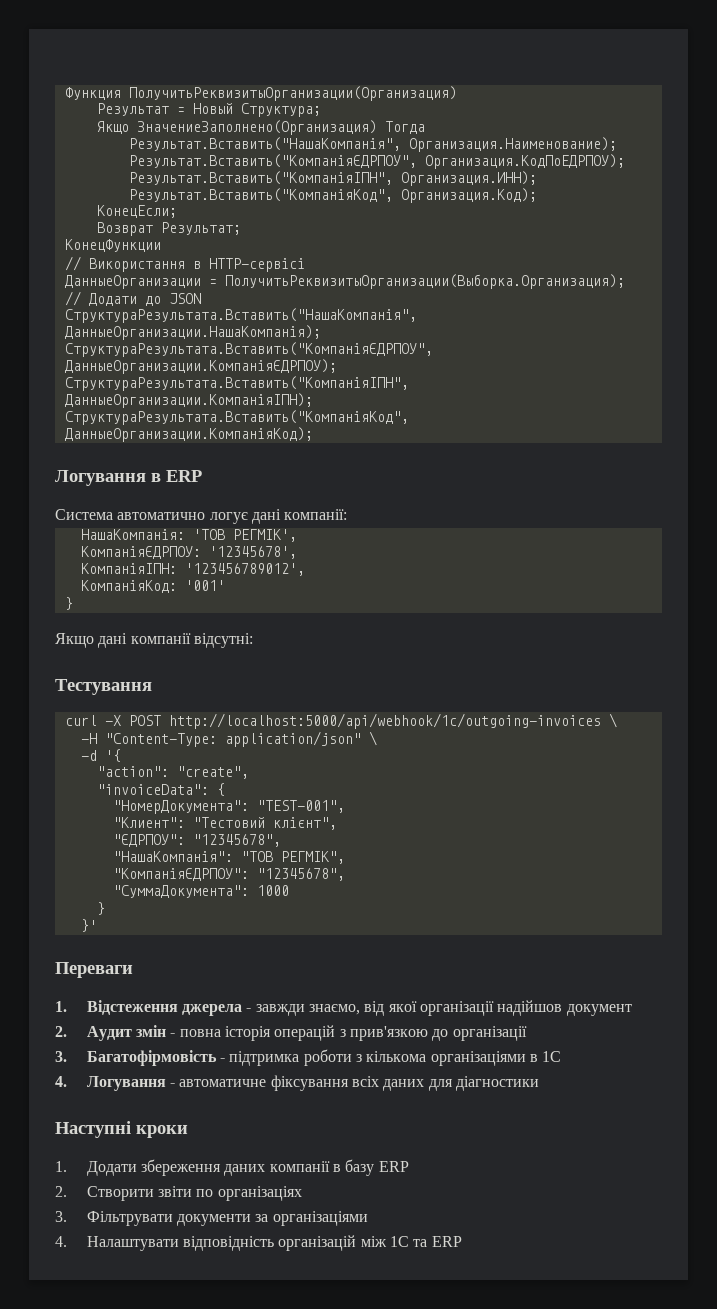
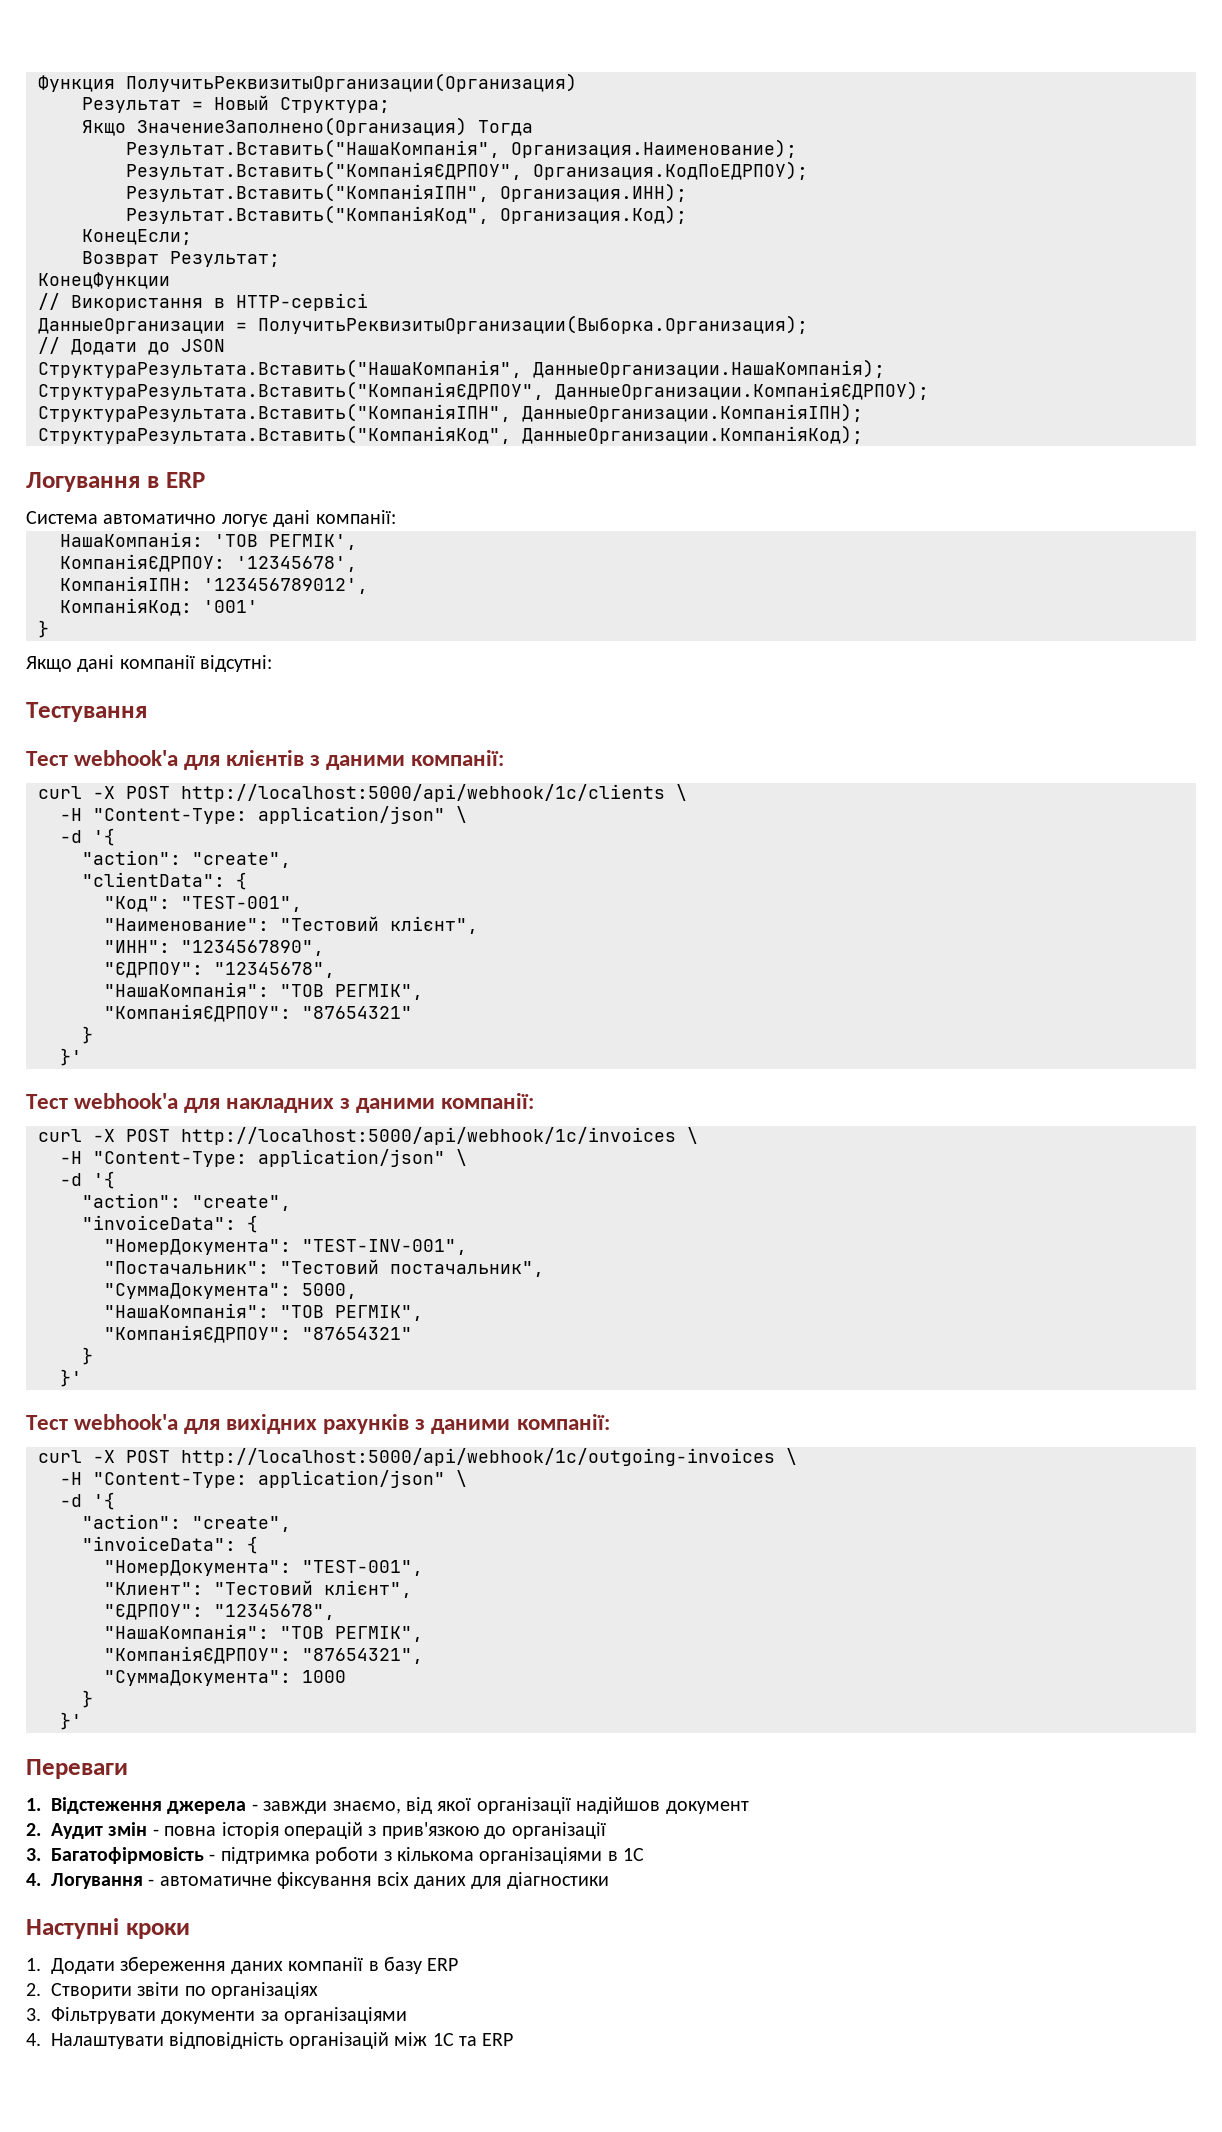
(152, 687) none -> [26,750,505,770] [38,784,687,802] [60,806,467,824] [60,828,115,846] [82,850,291,868] [82,872,247,890] [104,896,302,912] [104,916,478,934] [104,940,324,956] [104,962,335,978] [104,982,423,1000] [104,1004,412,1022] [82,1026,93,1044] [60,1048,82,1066] [26,1093,535,1113] [38,1127,698,1145] [60,1149,467,1167] [60,1171,115,1189] [82,1193,291,1211] [82,1215,258,1233] [104,1239,467,1255] [104,1259,544,1277] [104,1283,357,1299] [104,1303,423,1321] [104,1325,412,1343] [82,1347,93,1365] [60,1369,82,1387] [26,1414,610,1434] // Тест webhook'а для клієнтів з даними компанії: // curl -X POST http://localhost:5000/api/webhook/1c/clients \ // -H "Content-Type: application/json" \ // -d '{ // "action": "create", // "clientData": { // "Код": "TEST-001", // "Наименование": "Тестовий клієнт", // "ИНН": "1234567890", // "ЄДРПОУ": "12345678", // "НашаКомпанія": "ТОВ РЕГМІК", // "КомпаніяЄДРПОУ": "87654321" // } // }' // Тест webhook'а для накладних з даними компанії: // curl -X POST http://localhost:5000/api/webhook/1c/invoices \ // -H "Content-Type: application/json" \ // -d '{ // "action": "create", // "invoiceData": { // "НомерДокумента": "TEST-INV-001", // "Постачальник": "Тестовий постачальник", // "СуммаДокумента": 5000, // "НашаКомпанія": "ТОВ РЕГМІК", // "КомпаніяЄДРПОУ": "87654321" // } // }' // Тест webhook'а для вихідних рахунків з даними компанії:
[256,868,345,881] "12345678", -> [302,1648,423,1664] "87654321",

